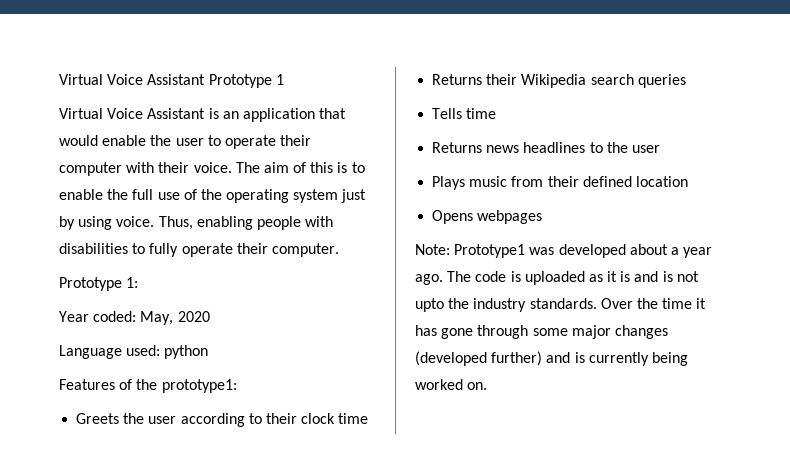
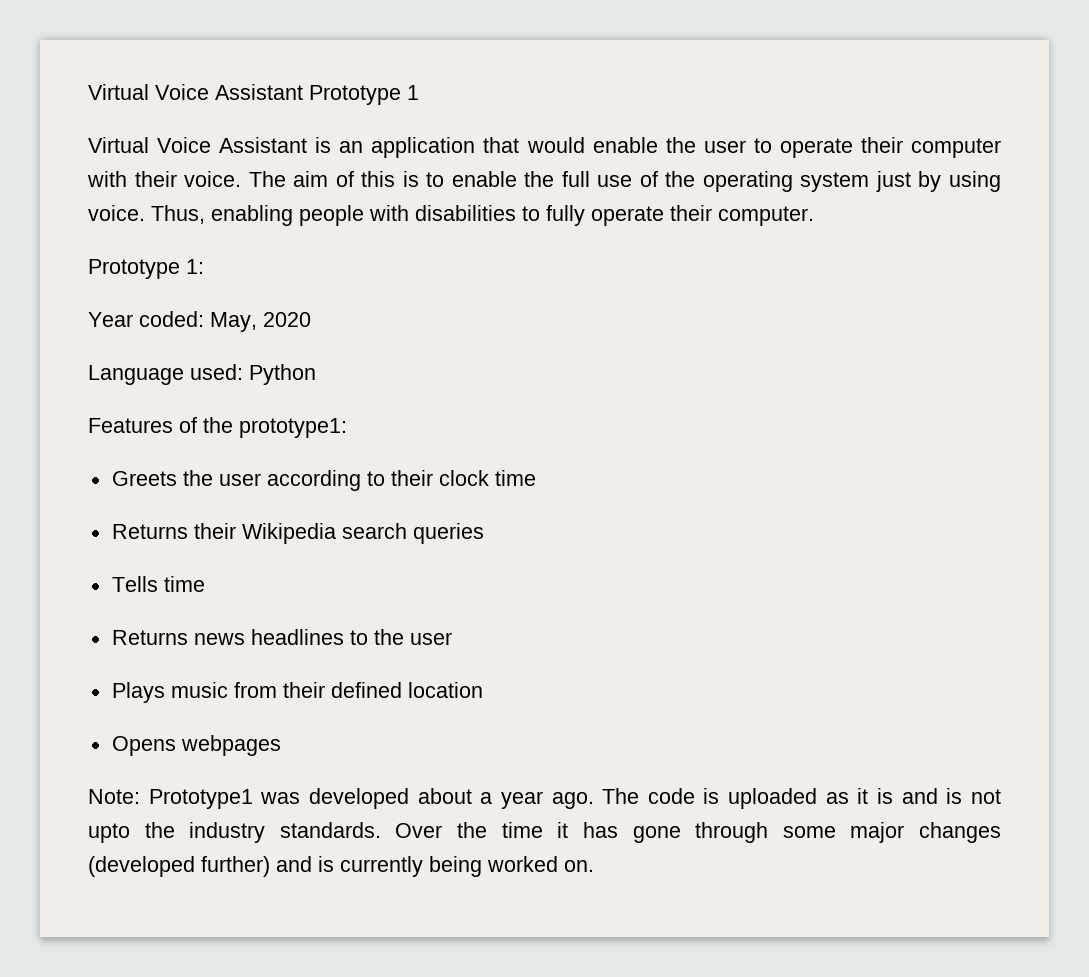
[164,345,209,359] python -> [249,364,316,385] Python

